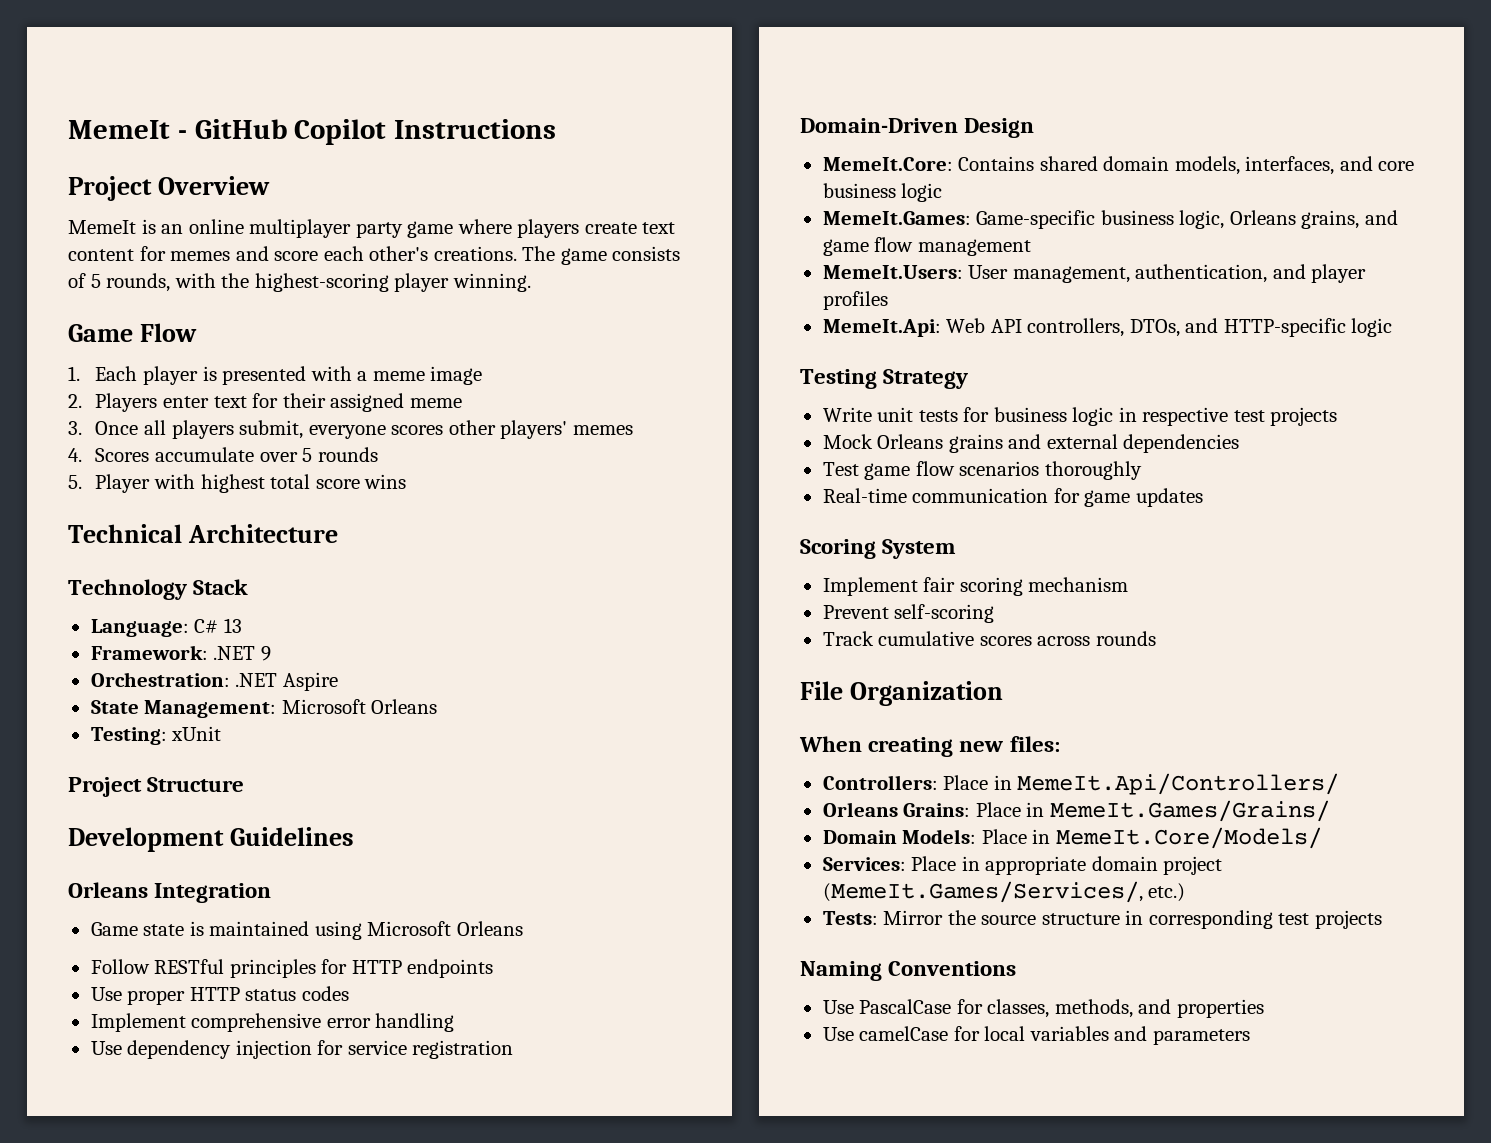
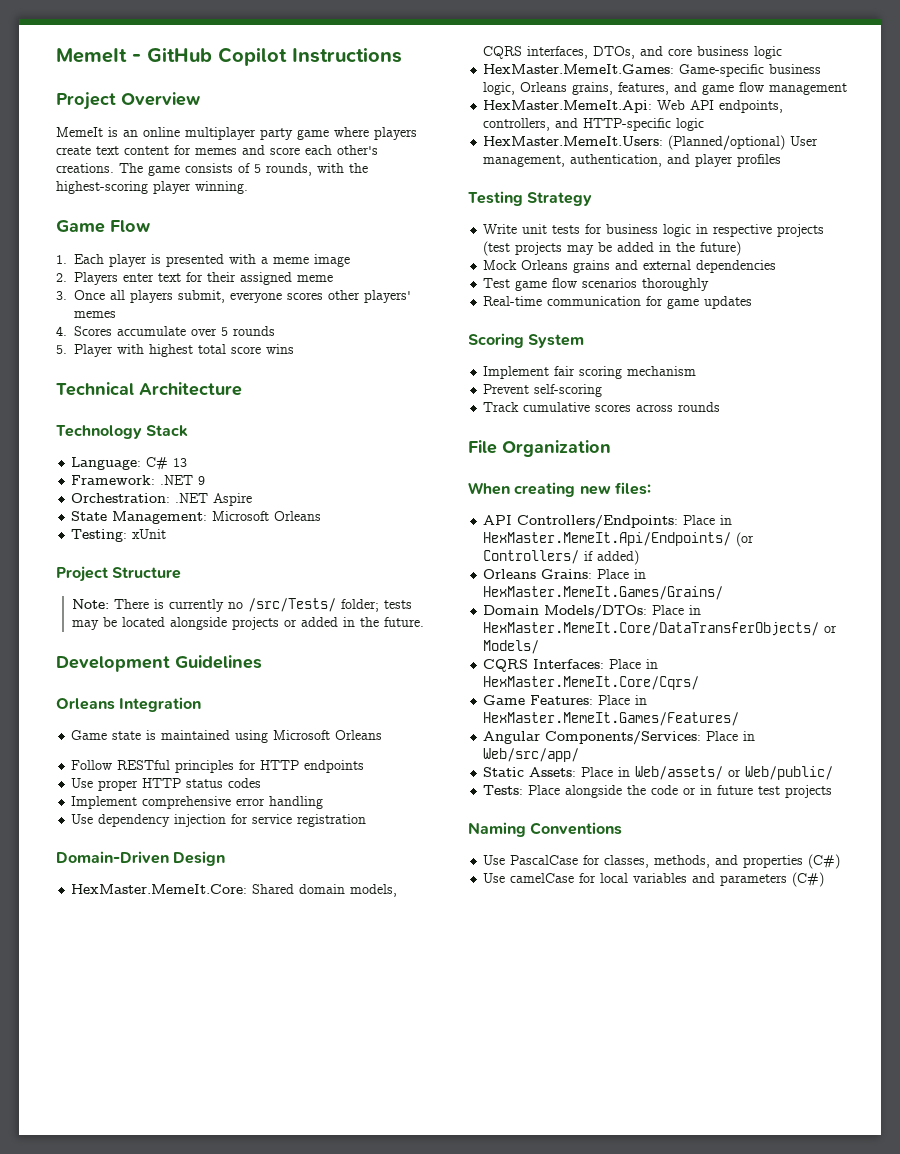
(245, 784) none -> [71,598,412,612] [71,617,424,630] // Note: There is currently no /src/Tests/ folder; tests may be located alongside projects or added in the future.
[822,156,1335,175] MemeIt.Core: Contains shared domain models, interfaces, -> [71,884,398,897] [483,46,636,59] HexMaster.MemeIt.Core: Shared domain models, CQRS interfaces, DTOs,
[822,211,971,225] MemeIt.Games: -> [483,64,675,74] HexMaster.MemeIt.Games:
(1360, 219) none -> [618,82,670,95] features,
[822,265,963,279] MemeIt.Users: -> [483,100,784,113] [483,118,705,131] [483,135,786,150] HexMaster.MemeIt.Api: Web API endpoints, controllers, and HTTP-specific logic // HexMaster.MemeIt.Users: (Planned/optional)
[822,318,1393,337] // MemeIt.Api: Web API controllers, DTOs, and HTTP-specific logic -> (782, 160) none
[1233,407,1338,426] test projects -> [777,224,825,237] [483,241,742,256] projects (test projects may be added in the future)
[822,773,1340,795] Controllers: Place in MemeIt.Api/Controllers/ -> [483,515,733,529] [483,532,755,547] [483,550,640,565] API Controllers/Endpoints: Place in HexMaster.MemeIt.Api/Endpoints/ (or Controllers/ if added)
[1049,800,1330,822] MemeIt.Games/Grains/ -> [483,586,724,600] HexMaster.MemeIt.Games/Grains/
[902,827,1322,849] [822,856,1223,875] [822,881,1186,903] [822,910,1273,929] Models: Place in MemeIt.Core/Models/ // Services: Place in appropriate domain project (MemeIt.Games/Services/, etc.) // Tests: Mirror the source structure in corresponding -> [544,605,702,619] [483,622,838,636] [483,640,540,654] [483,659,659,672] [483,676,700,690] [483,695,648,705] [483,712,740,726] [483,731,756,745] [483,748,580,762] [483,766,834,780] [483,785,754,798] Models/DTOs: Place in HexMaster.MemeIt.Core/DataTransferObjects/ or Models/ // CQRS Interfaces: Place in HexMaster.MemeIt.Core/Cqrs/ // Game Features: Place in HexMaster.MemeIt.Games/Features/ // Angular Components/Services: Place in Web/src/app/ // Static Assets: Place in Web/assets/ or Web/public/ // Tests: Place alongside the code or in future
(1264, 1008) none -> [808,854,841,869] (C#)
(1250, 1037) none -> [792,872,825,887] (C#)

